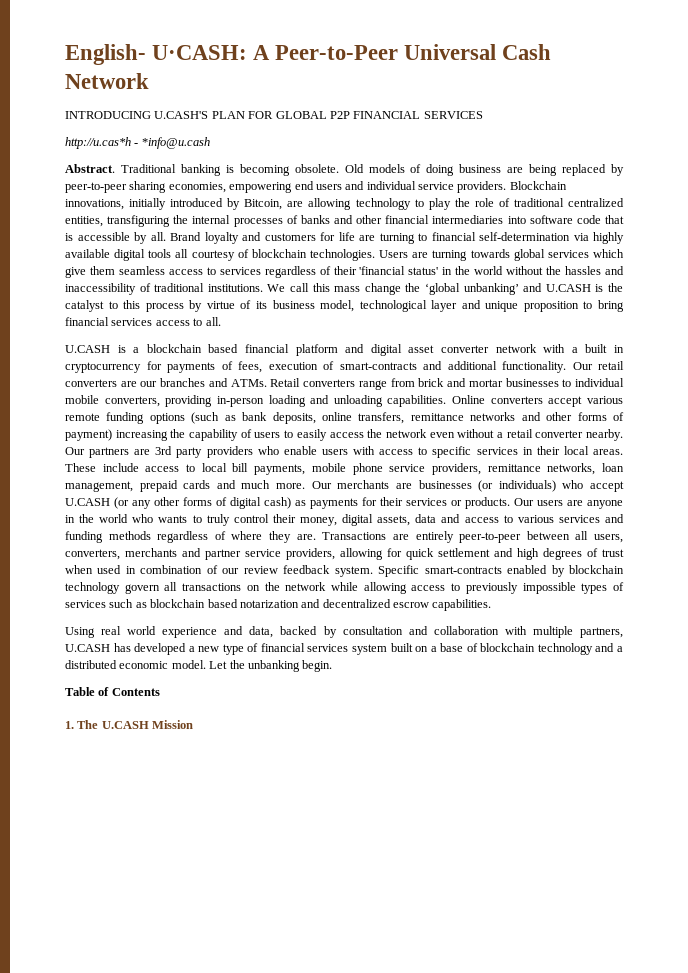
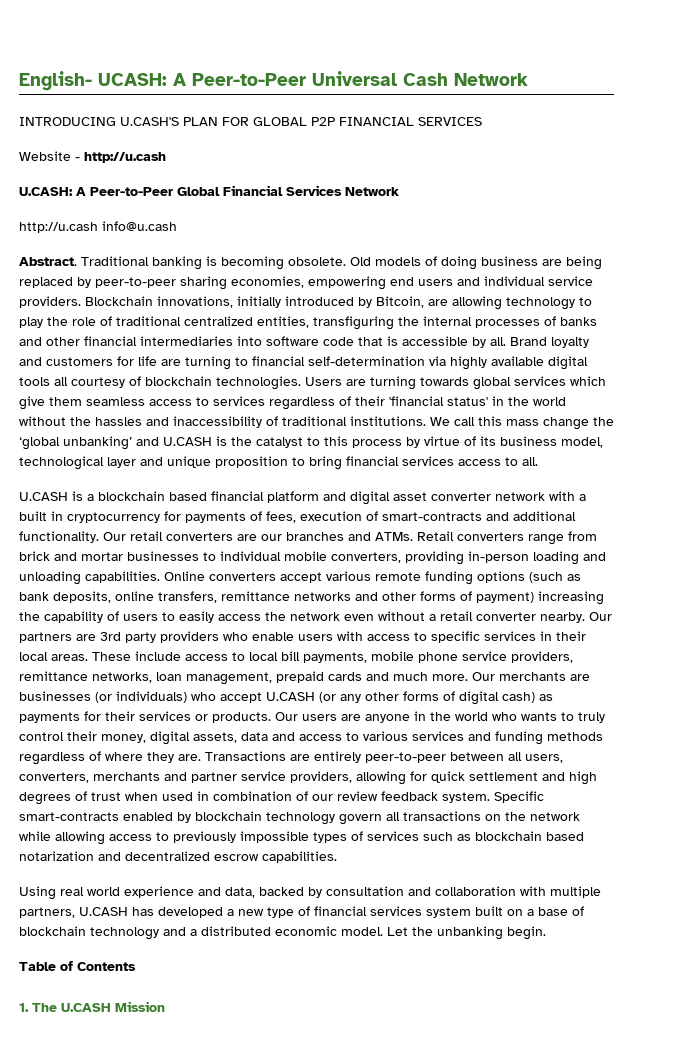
[152,45,248,60] U·CASH: -> [98,73,167,86] UCASH:
[65,137,210,149] http://u.cas*h - *info@u.cash -> [19,151,166,163] [19,185,399,196] [19,221,177,233] Website - http://u.cash // U.CASH: A Peer-to-Peer Global Financial Services Network // http://u.cash info@u.cash

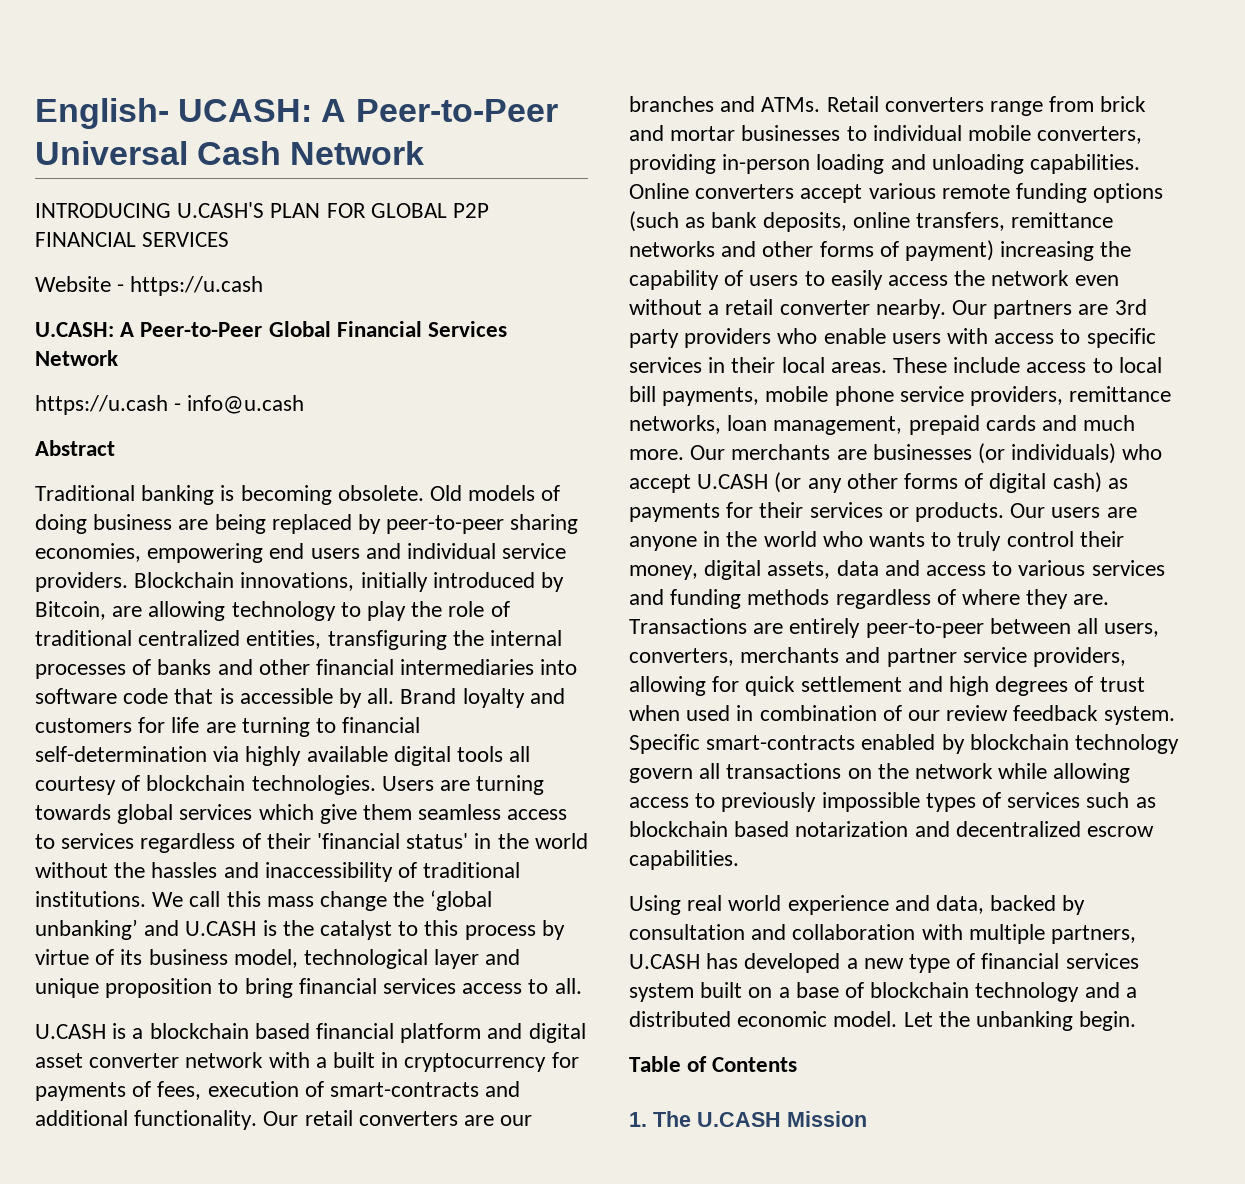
[84,152,166,163] http://u.cash -> [130,276,264,296] https://u.cash
[19,222,98,233] http://u.cash -> [35,395,182,415] https://u.cash -
[19,257,77,266] Abstract. -> [35,440,115,456] Abstract //

